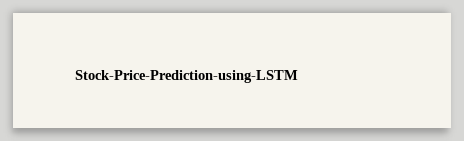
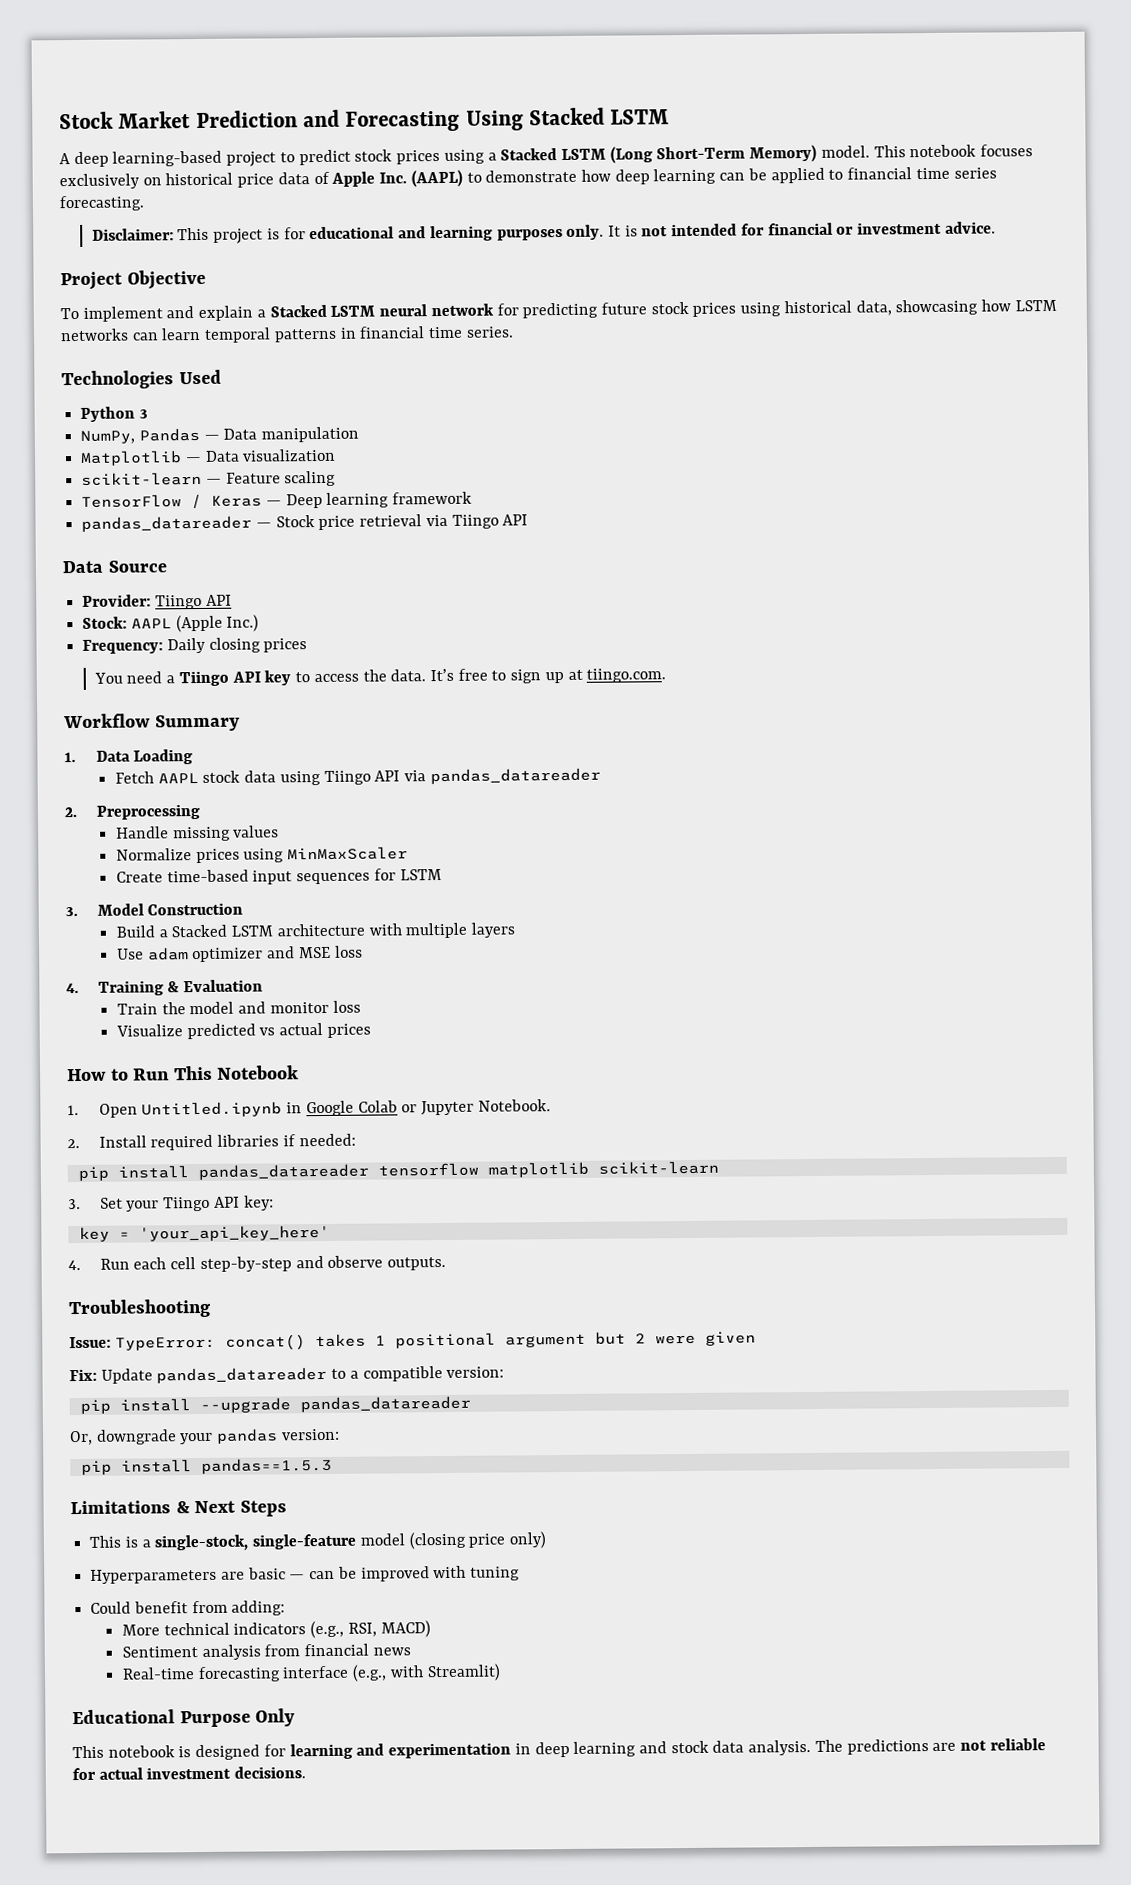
[75,70,298,83] Stock-Price-Prediction-using-LSTM -> [59,107,670,132] [59,144,1034,168] [59,167,997,190] [59,195,144,212] [91,221,996,244] [60,269,206,291] [60,299,1057,322] [60,326,514,343] [61,369,222,390] [80,406,148,422] [80,426,360,444] [80,448,337,466] [81,470,337,487] [81,491,473,509] [81,514,529,532] [62,560,167,574] [82,594,232,610] [82,614,260,633] [82,637,308,654] [93,668,667,687] [63,713,240,732] [64,749,194,765] [115,767,601,786] [64,803,200,820] [116,825,280,842] [116,846,409,864] [116,868,442,885] [65,902,244,917] [116,922,516,939] [117,945,363,963] [66,979,264,996] [117,1000,361,1015] [116,1022,371,1040] [67,1065,300,1082] [67,1099,551,1118] [67,1133,356,1151] [77,1160,719,1182] [68,1195,274,1212] [78,1224,330,1243] [68,1255,447,1273] [68,1298,211,1319] [69,1331,756,1351] [69,1366,505,1384] [79,1395,471,1414] [69,1428,340,1446] [80,1457,332,1475] [70,1500,287,1517] [89,1531,547,1552] [90,1565,521,1584] [90,1600,286,1616] [122,1620,431,1639] [122,1643,411,1661] [122,1663,501,1683] [72,1708,296,1728] [72,1738,1046,1761] [72,1766,307,1781] Stock Market Prediction and Forecasting Using Stacked LSTM // A deep learning-based project to predict stock prices using a Stacked LSTM (Long Short-Term Memory) model. This notebook focuses exclusively on historical price data of Apple Inc. (AAPL) to demonstrate how deep learning can be applied to financial time series forecasting. // Disclaimer: This project is for educational and learning purposes only. It is not intended for financial or investment advice. // Project Objective // To implement and explain a Stacked LSTM neural network for predicting future stock prices using historical data, showcasing how LSTM networks can learn temporal patterns in financial time series. // Technologies Used // Python 3 // NumPy, Pandas — Data manipulation // Matplotlib — Data visualization // scikit-learn — Feature scaling // TensorFlow / Keras — Deep learning framework // pandas_datareader — Stock price retrieval via Tiingo API // Data Source // Provider: Tiingo API // Stock: AAPL (Apple Inc.) // Frequency: Daily closing prices // You need a Tiingo API key to access the data. It’s free to sign up at tiingo.com. // Workflow Summary // 1. Data Loading // Fetch AAPL stock data using Tiingo API via pandas_datareader // 2. Preprocessing // Handle missing values // Normalize prices using MinMaxScaler // Create time-based input sequences for LSTM // 3. Model Construction // Build a Stacked LSTM architecture with multiple layers // Use adam optimizer and MSE loss // 4. Training & Evaluation // Train the model and monitor loss // Visualize predicted vs actual prices // How to Run This Notebook // 1. Open Untitled.ipynb in Google Colab or Jupyter Notebook. // 2. Install required libraries if needed: // pip install pandas_datareader tensorflow matplotlib scikit-learn // 3. Set your Tiingo API key: // key = 'your_api_key_here' // 4. Run each cell step-by-step and observe outputs. // Troubleshooting // Issue: TypeError: concat() takes 1 positional argument but 2 were given // Fix: Update pandas_datareader to a compatible version: // pip install --upgrade pandas_datareader // Or, downgrade your pandas version: // pip install pandas==1.5.3 // Limitations & Next Steps // This is a single-stock, single-feature model (closing price only) // Hyperparameters are basic — can be improved with tuning // Could benefit from adding: // More technical indicators (e.g., RSI, MACD) // Sentiment analysis from financial news // Real-time forecasting interface (e.g., with Streamlit) // Educational Purpose Only // This notebook is designed for learning and experimentation in deep learning and stock data analysis. The predictions are not reliable for actual investment decisions.

